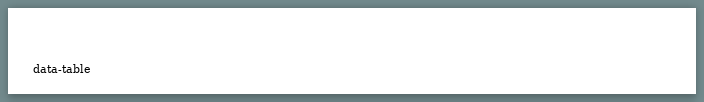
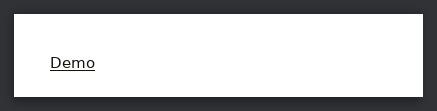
[33,64,91,73] data-table -> [50,57,95,68] Demo

